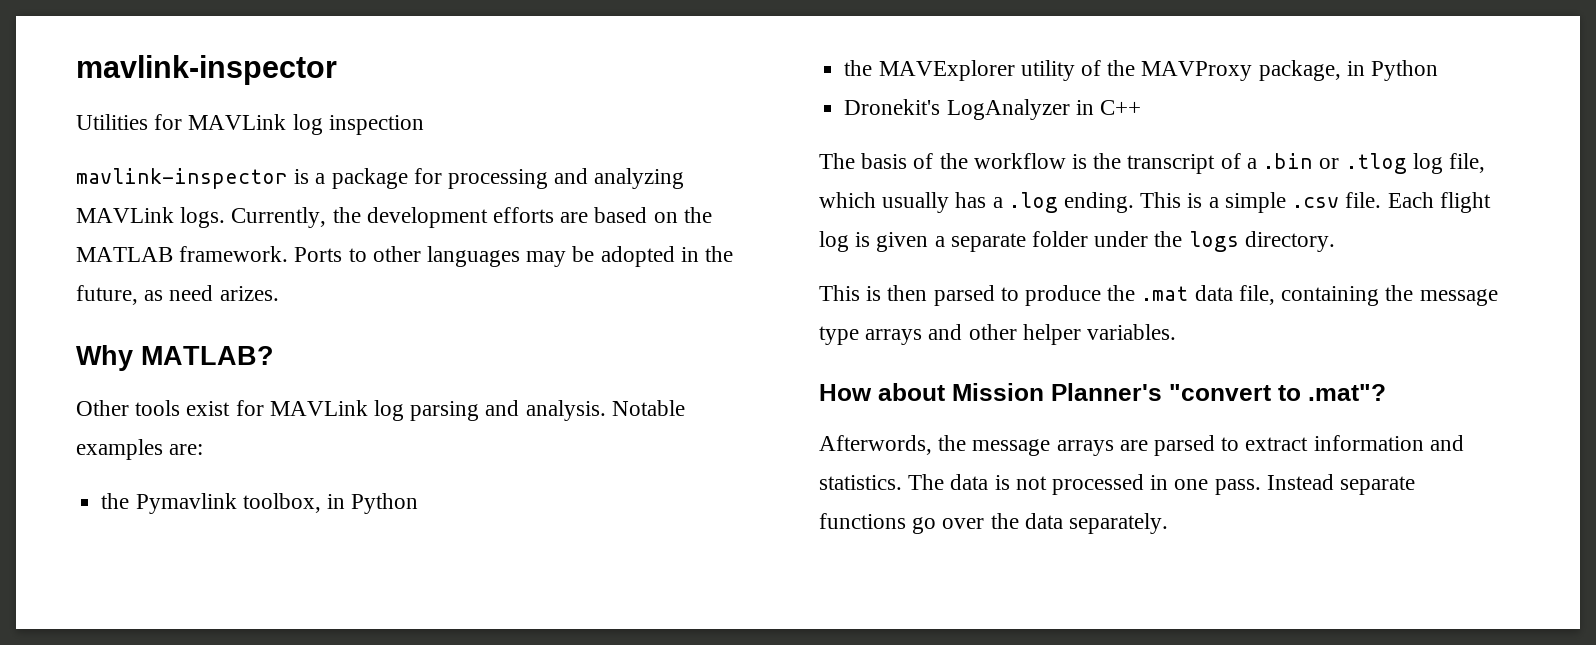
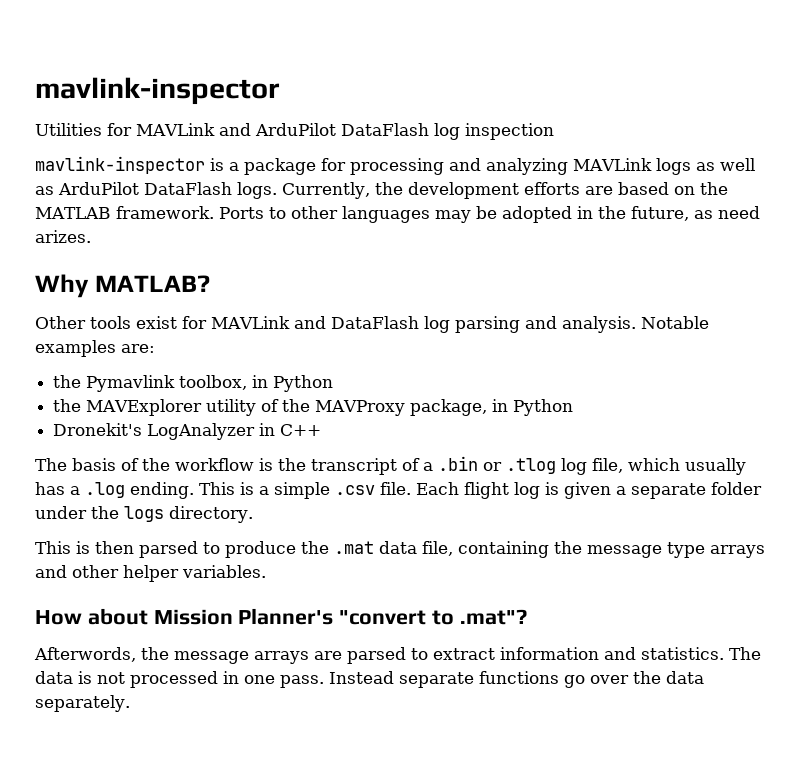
(287, 122) none -> [218,123,429,136] and ArduPilot DataFlash
(174, 215) none -> [655,158,755,175] [35,182,232,195] logs as well as ArduPilot DataFlash
(368, 408) none -> [293,316,419,329] and DataFlash

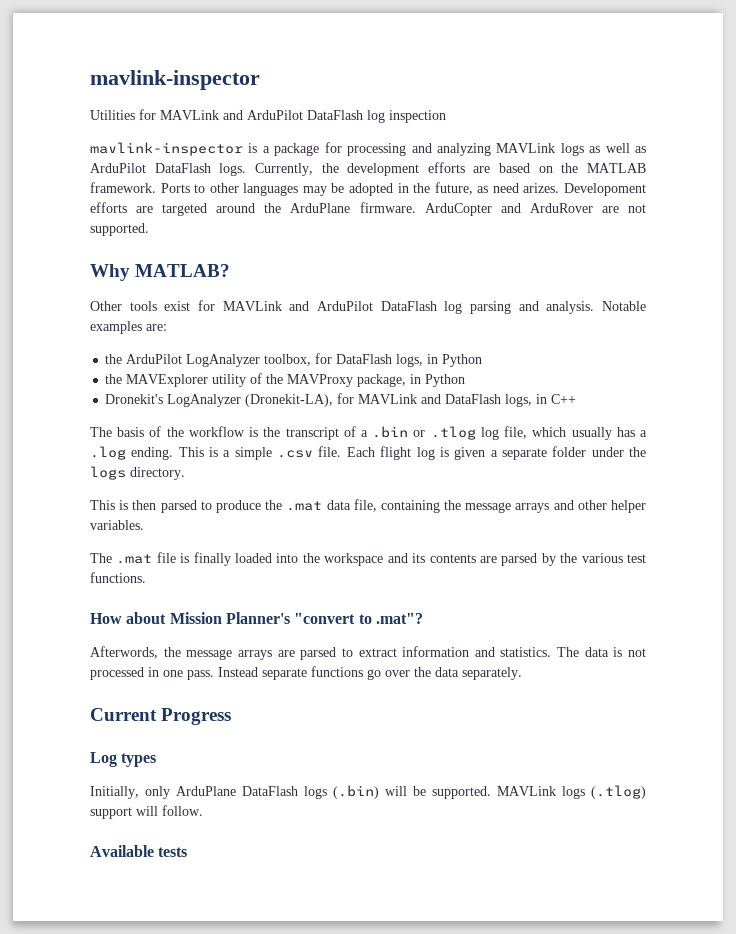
(91, 236) none -> [564,183,646,196] [90,202,646,216] [90,223,149,236] Developoment efforts are targeted around the ArduPlane firmware. ArduCopter and ArduRover are not supported.
(326, 322) none -> [317,301,373,311] ArduPilot
[86,375,248,392] Pymavlink toolbox, -> [126,353,424,367] ArduPilot LogAnalyzer toolbox, for DataFlash logs,
(256, 431) none -> [245,393,533,407] (Dronekit-LA), for MAVLink and DataFlash logs,
[667,542,705,558] type -> (512, 507) none
(266, 571) none -> [90,552,647,566] [90,572,146,583] // The .mat file is finally loaded into the workspace and its contents are parsed by the various test functions.
(130, 703) none -> [90,708,232,725] [90,752,157,767] [90,785,646,799] [90,805,203,819] [90,845,188,857] // Current Progress // Log types // Initially, only ArduPlane DataFlash logs (.bin) will be supported. MAVLink logs (.tlog) support will follow. // Available tests

